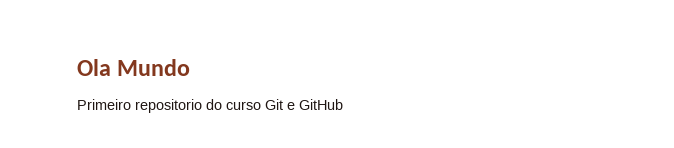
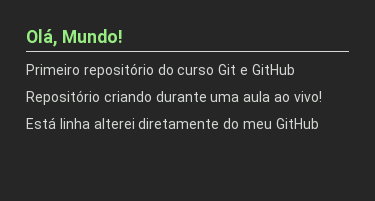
[77,59,191,76] Ola Mundo -> [26,29,123,47] Olá, Mundo!
[135,99,202,113] repositorio -> [83,63,154,78] repositório
(343, 104) none -> [26,90,322,105] [26,117,319,129] // Repositório criando durante uma aula ao vivo! // Está linha alterei diretamente do meu GitHub

